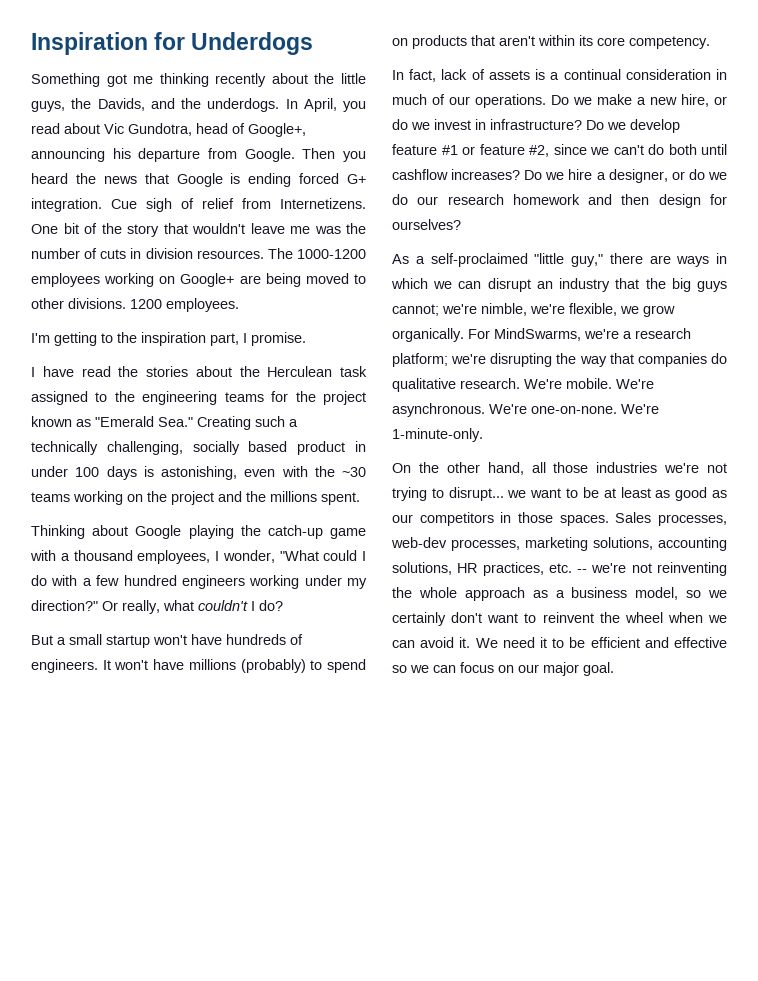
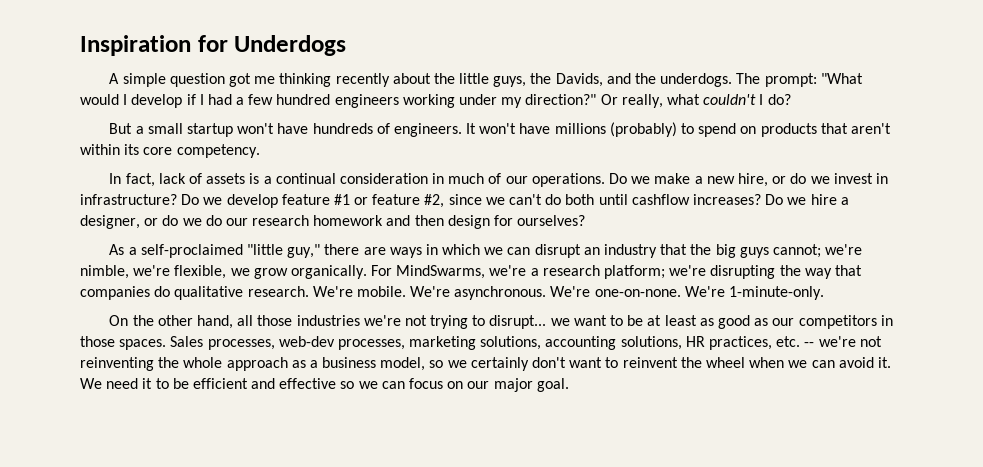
[31,73,100,87] Something -> [109,73,225,87] A simple question
[285,98,366,112] [31,123,306,137] [31,148,366,162] [31,173,366,187] [31,198,366,212] [31,223,366,237] [31,248,366,259] [31,273,366,287] [31,298,239,312] [31,332,306,346] [31,366,367,377] [31,391,366,405] [31,416,298,430] [31,441,367,455] [31,466,366,480] [31,491,360,505] [31,525,366,539] [30,550,366,564] [31,575,78,586] In April, you read about Vic Gundotra, head of Google+, announcing his departure from Google. Then you heard the news that Google is ending forced G+ integration. Cue sigh of relief from Internetizens. One bit of the story that wouldn't leave me was the number of cuts in division resources. The 1000-1200 employees working on Google+ are being moved to other divisions. 1200 employees. // I'm getting to the inspiration part, I promise. // I have read the stories about the Herculean task assigned to the engineering teams for the project known as "Emerald Sea." Creating such a technically challenging, socially based product in under 100 days is astonishing, even with the ~30 teams working on the project and the millions spent. // Thinking about Google playing the catch-up game with a thousand employees, I wonder, "What could I do with -> [736,73,863,87] [80,94,232,108] The prompt: "What would I develop if I had

